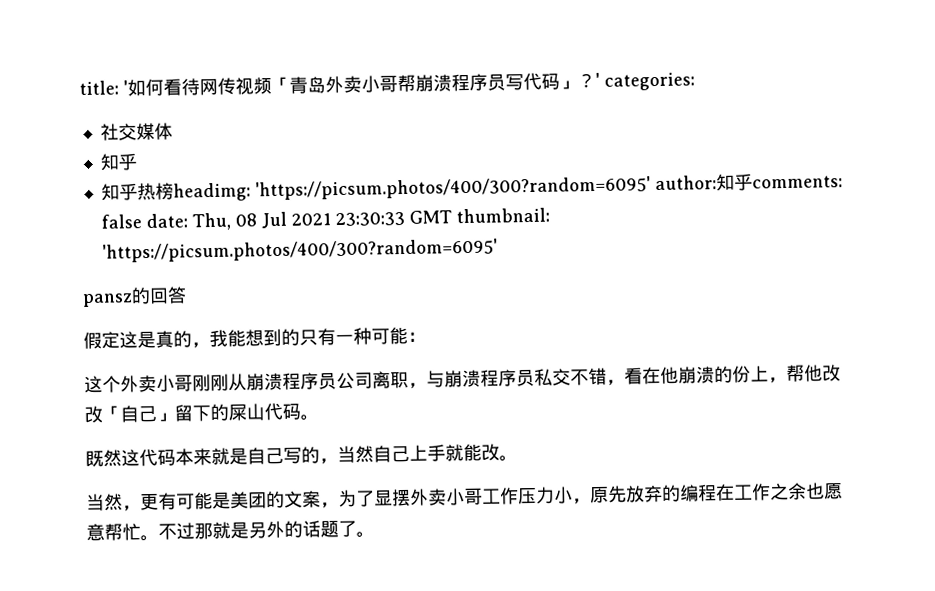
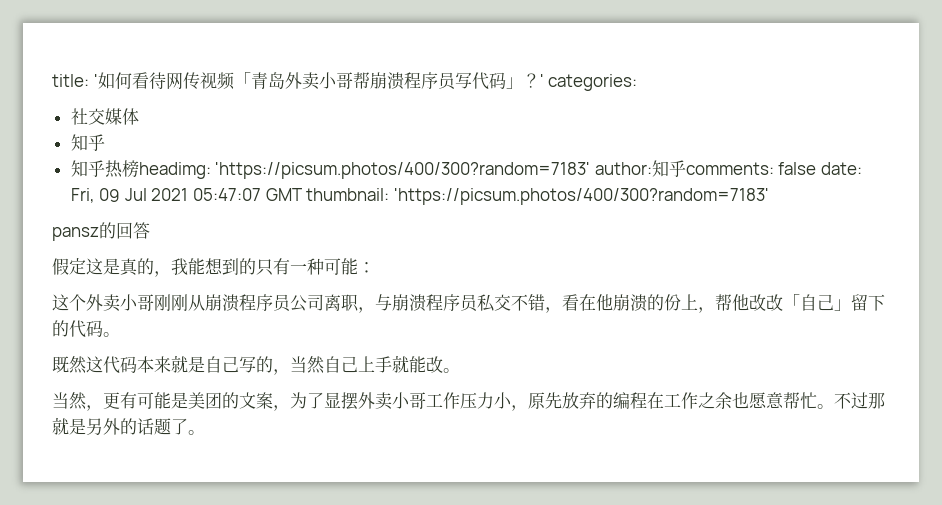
[254,176,651,201] 'https://picsum.photos/400/300?random=6095' -> [215,162,591,179] 'https://picsum.photos/400/300?random=7183'
[191,212,257,231] Thu, 08 -> [70,188,121,203] Fri, 09
[334,211,405,227] 23:30:33 -> [193,188,262,201] 05:47:07
[101,238,498,263] 'https://picsum.photos/400/300?random=6095' -> [393,188,769,205] 'https://picsum.photos/400/300?random=7183'
[228,403,265,421] 屎山 -> (69, 328) none

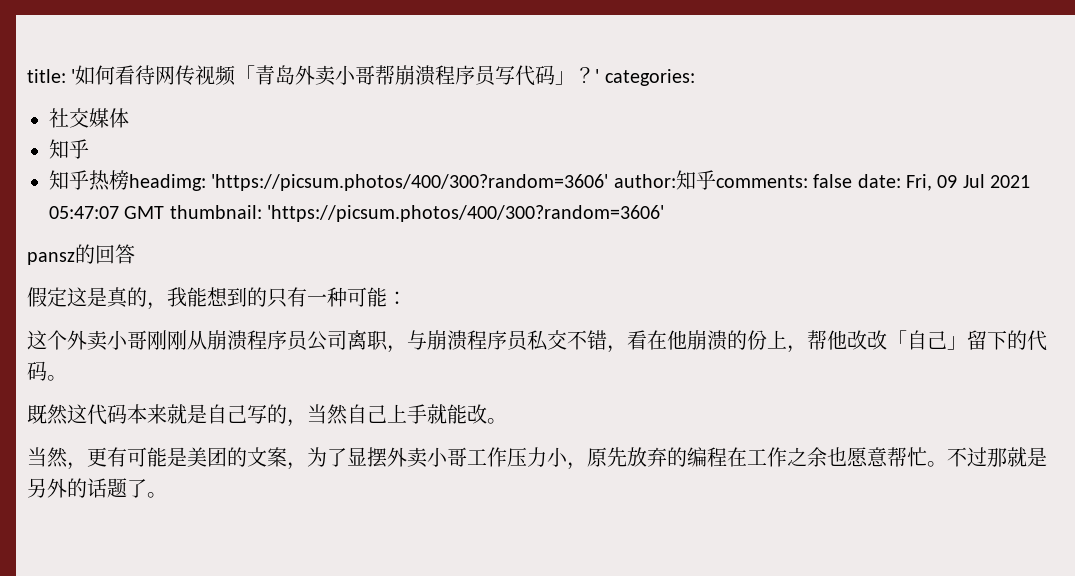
[215,162,591,179] 'https://picsum.photos/400/300?random=7183' -> [211,174,609,191] 'https://picsum.photos/400/300?random=3606'
[393,188,769,205] 'https://picsum.photos/400/300?random=7183' -> [267,205,665,222] 'https://picsum.photos/400/300?random=3606'

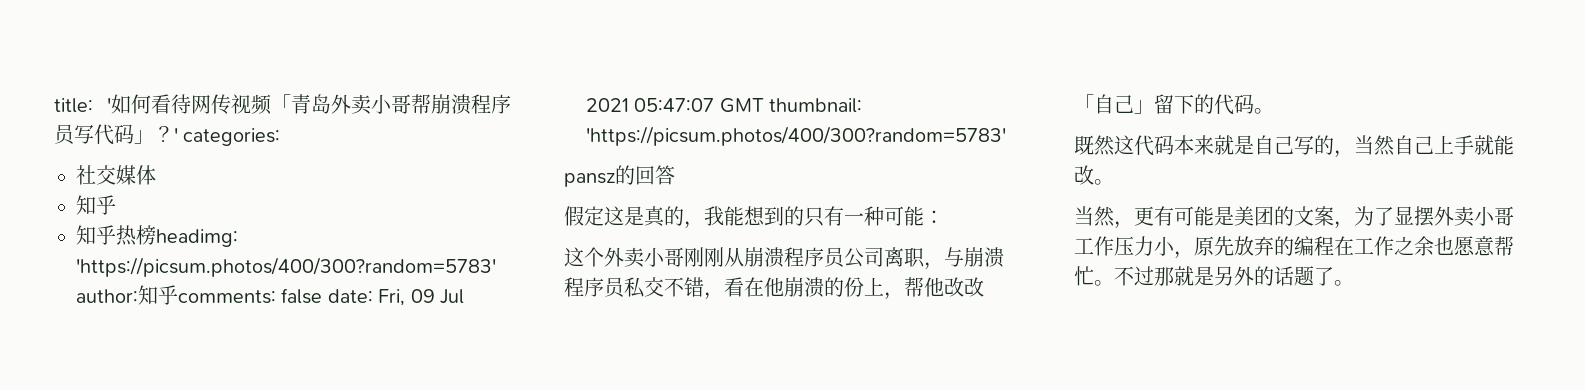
[211,174,609,191] 'https://picsum.photos/400/300?random=3606' -> [76,257,496,277] 'https://picsum.photos/400/300?random=5783'
[267,205,665,222] 'https://picsum.photos/400/300?random=3606' -> [586,126,1006,146] 'https://picsum.photos/400/300?random=5783'

